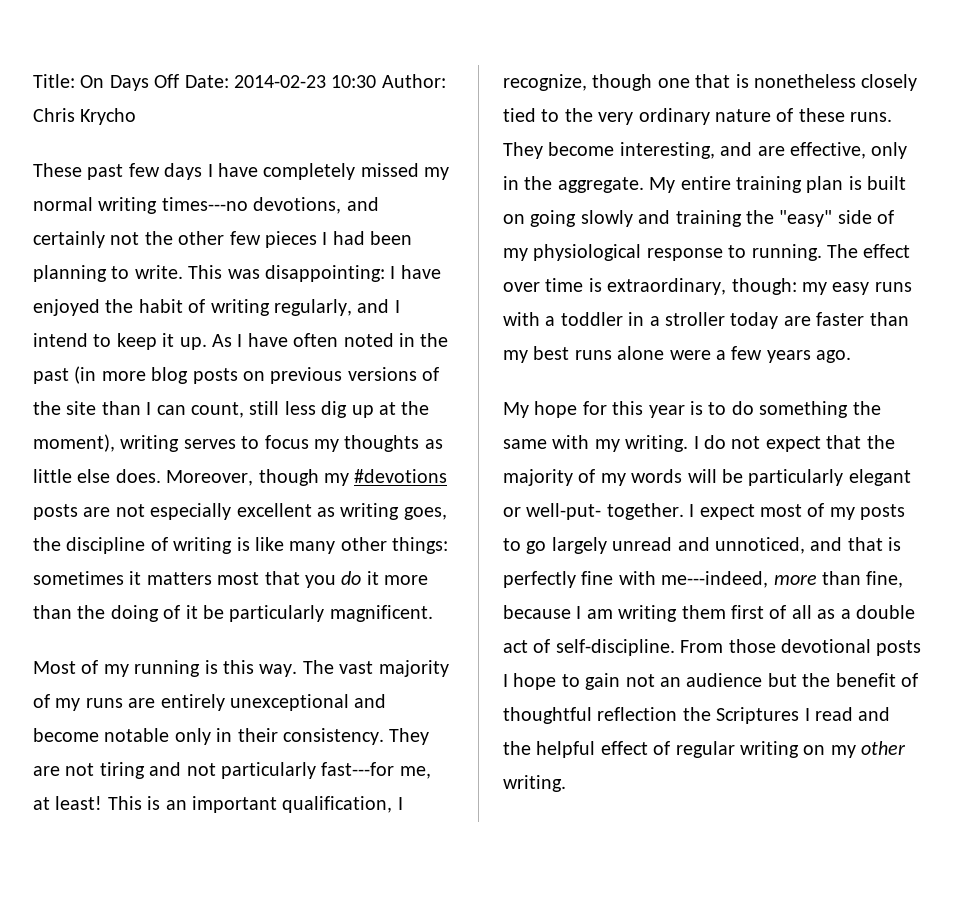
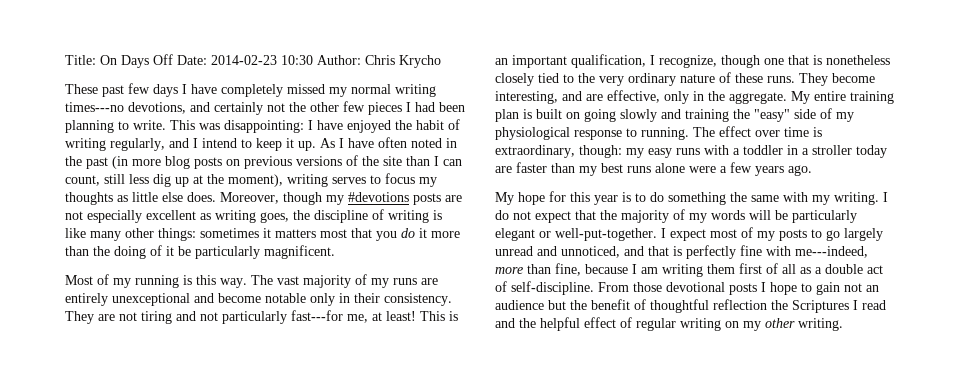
[526,503,684,520] well-put- together. -> [555,228,657,241] well-put-together.

